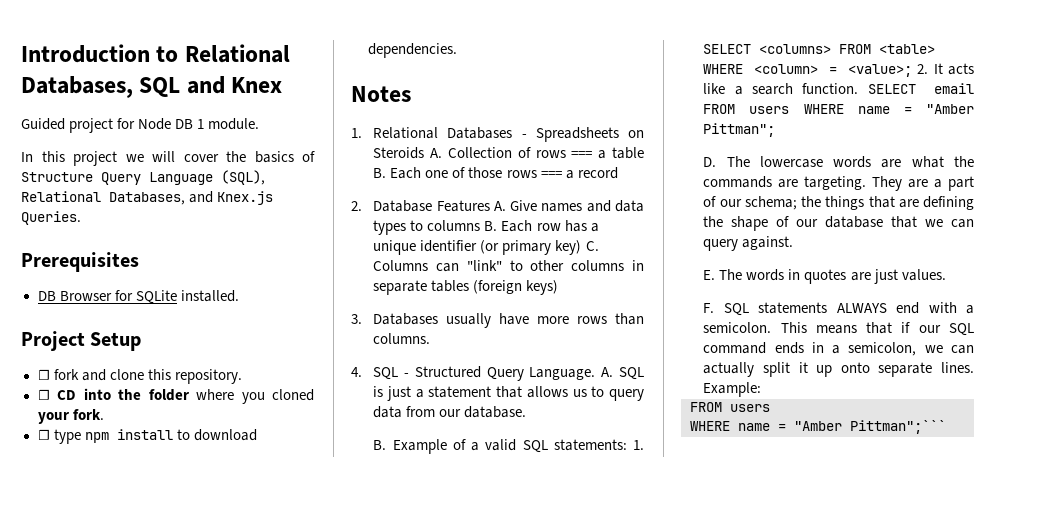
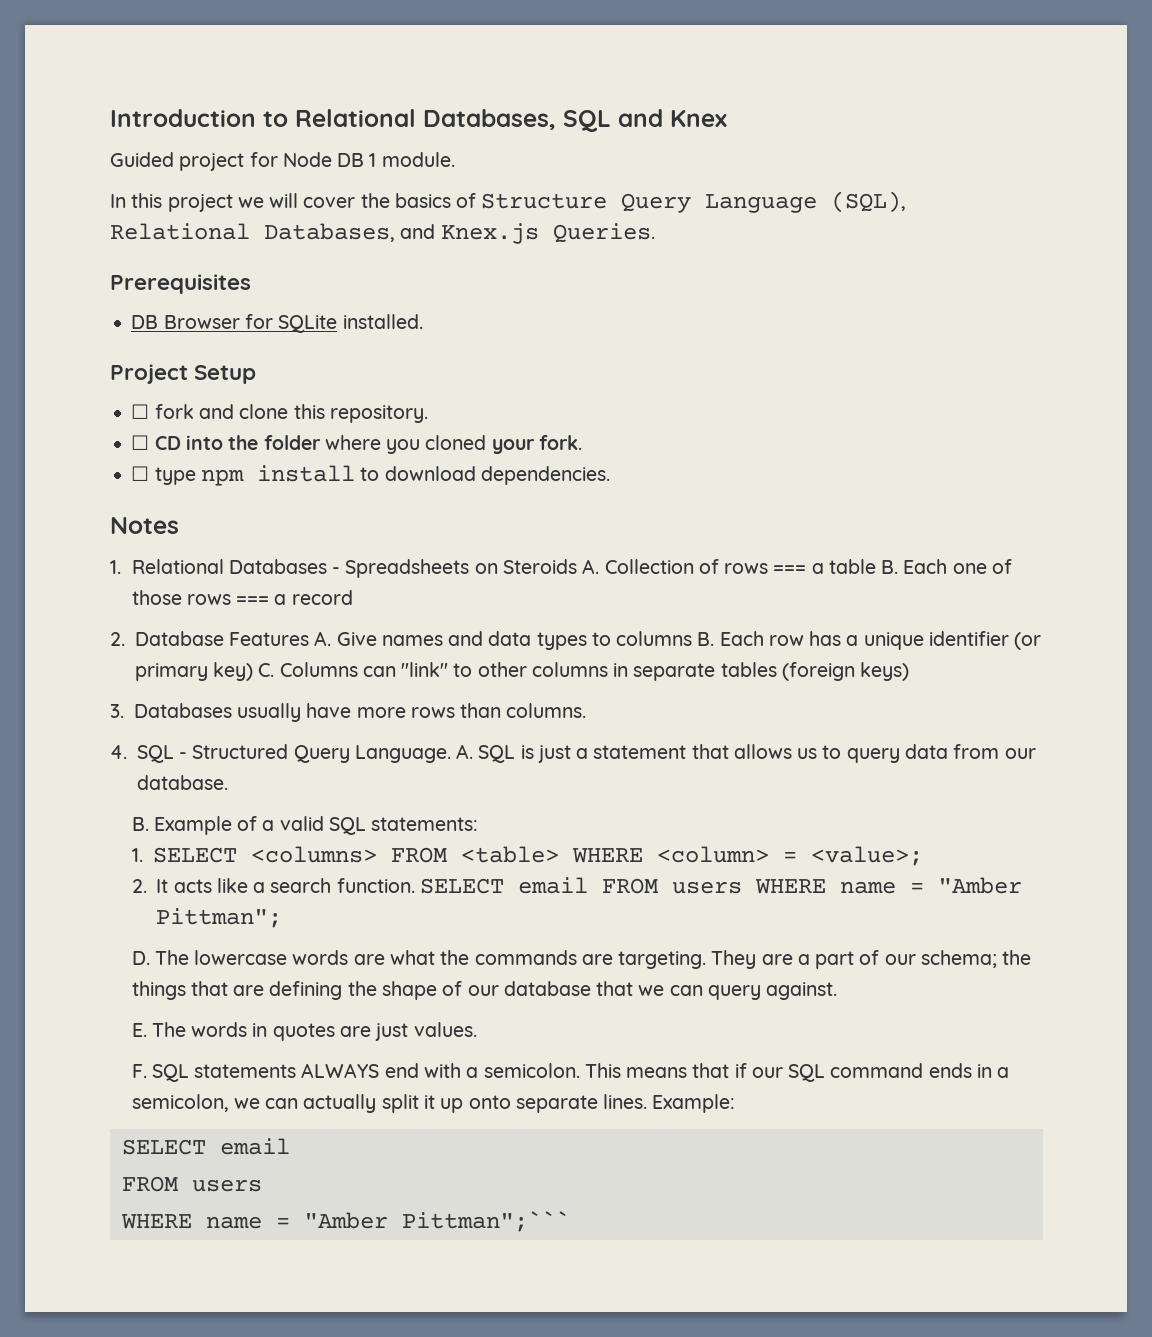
(627, 445) none -> (479, 824) //
(912, 70) none -> (924, 856) //
(762, 389) none -> [121,1138,290,1155] // SELECT email

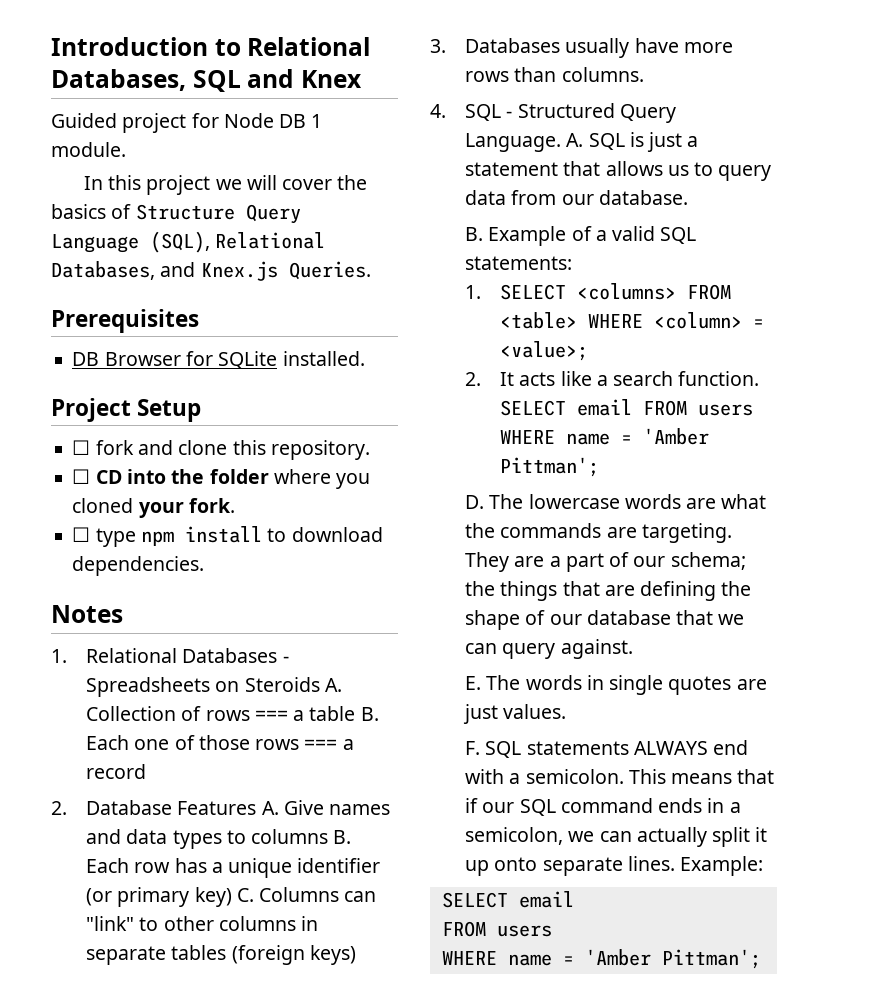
[938,877,1023,894] [156,908,283,928] "Amber Pittman"; -> [643,428,710,445] [500,457,600,477] 'Amber Pittman';
(268, 1030) none -> [609,675,664,695] single
[303,1211,570,1232] "Amber Pittman";``` -> [584,949,761,969] 'Amber Pittman';

